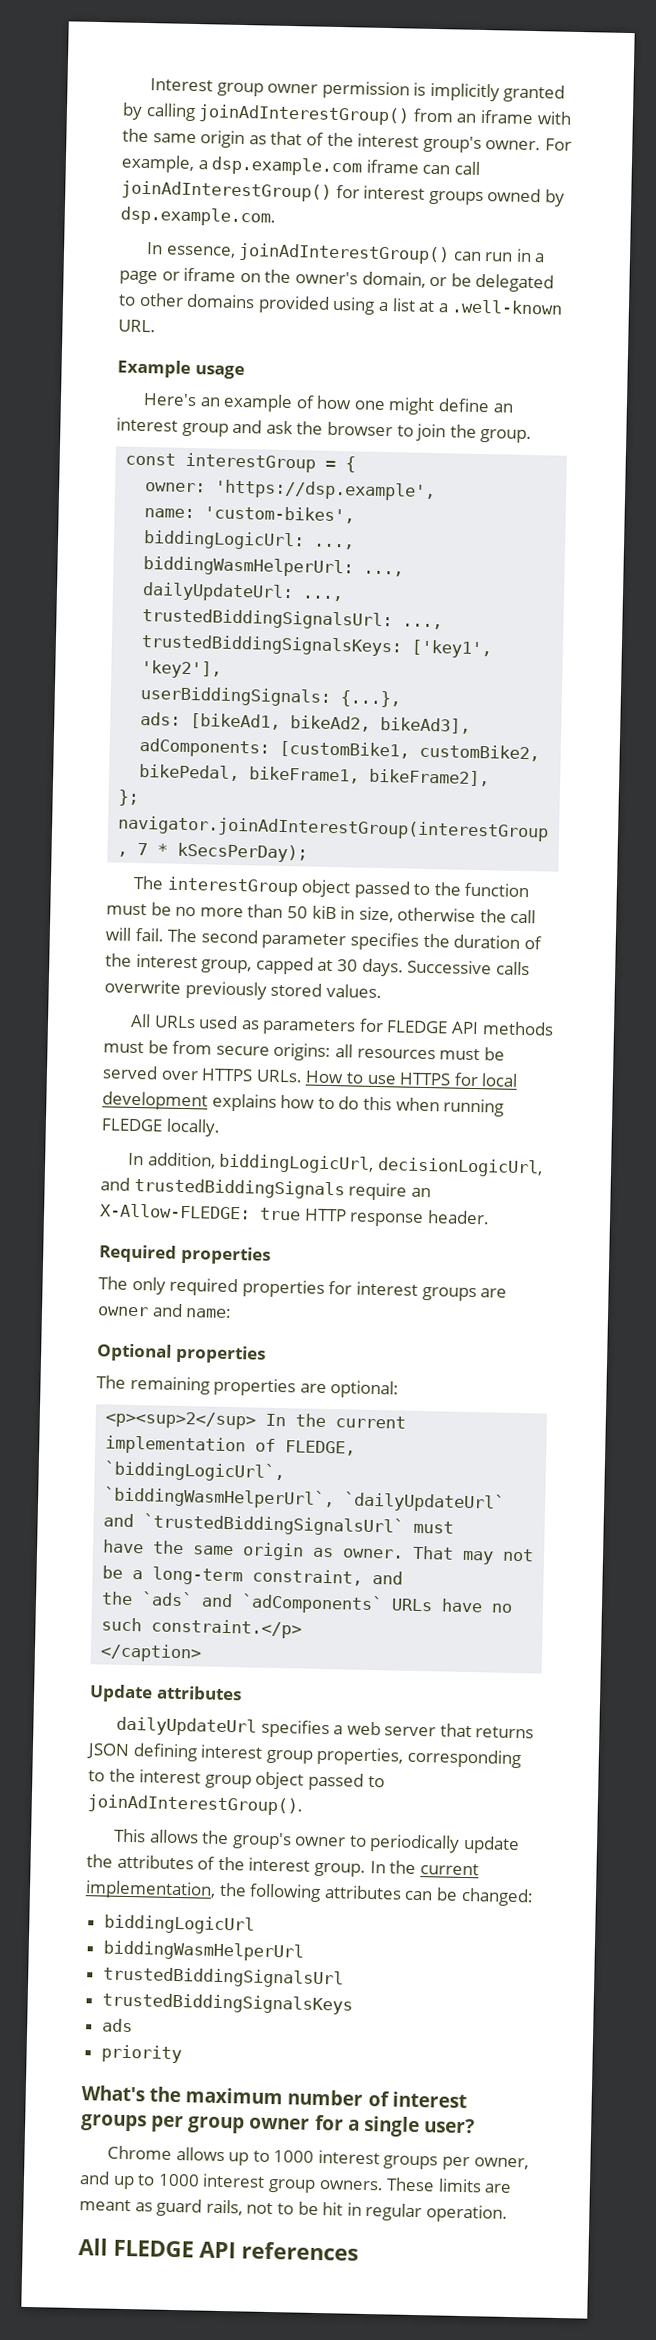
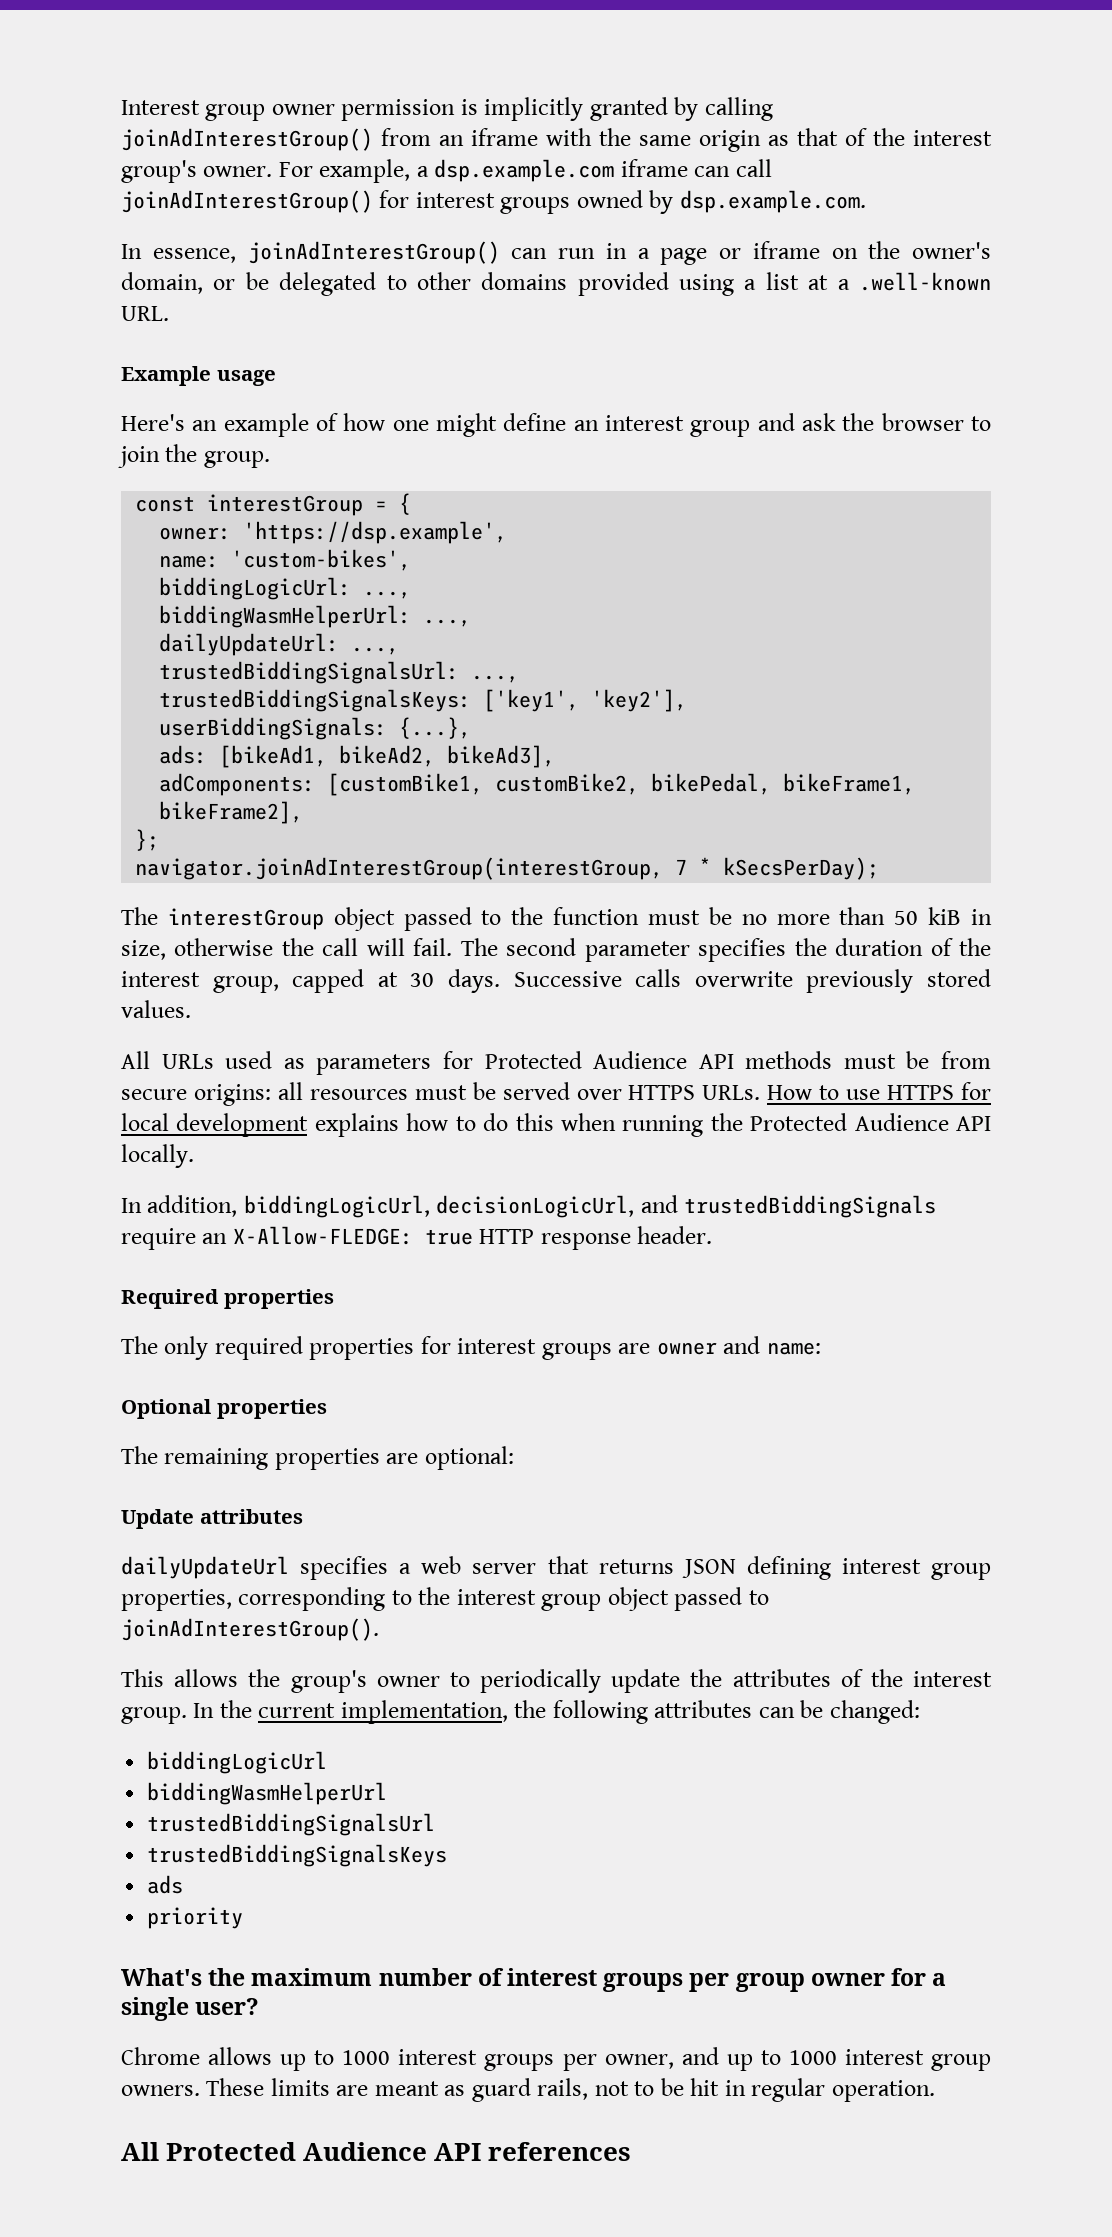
[386,1020,449,1034] FLEDGE -> [484,1051,688,1069] Protected Audience
[101,1118,163,1132] FLEDGE -> [710,1113,991,1131] the Protected Audience API
[105,1410,407,1430] [105,1435,357,1456] [104,1460,286,1483] [104,1486,506,1513] [103,1513,455,1537] [103,1539,535,1565] [102,1565,404,1586] [101,1591,514,1615] [101,1617,303,1639] [100,1643,203,1663] // <p><sup>2</sup> In the current implementation of FLEDGE, `biddingLogicUrl`, // `biddingWasmHelperUrl`, `dailyUpdateUrl` and `trustedBiddingSignalsUrl` must // have the same origin as owner. That may not be a long-term constraint, and // the `ads` and `adComponents` URLs have no such constraint.</p> // </caption> -> (514, 1458) none
[113,2239,194,2258] FLEDGE -> [166,2142,428,2161] Protected Audience

